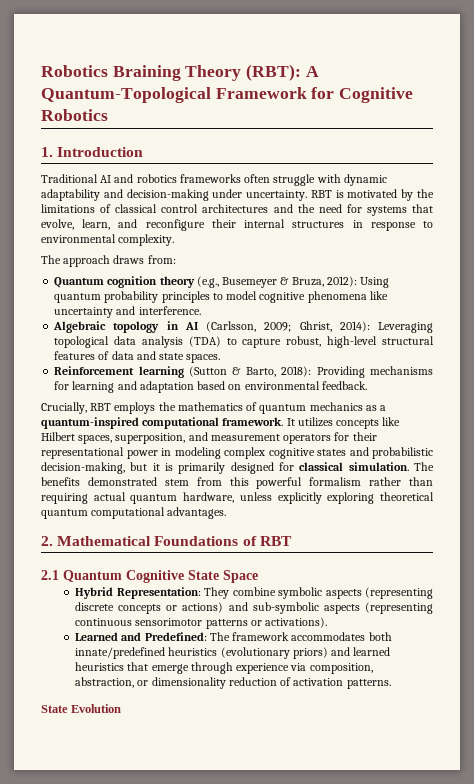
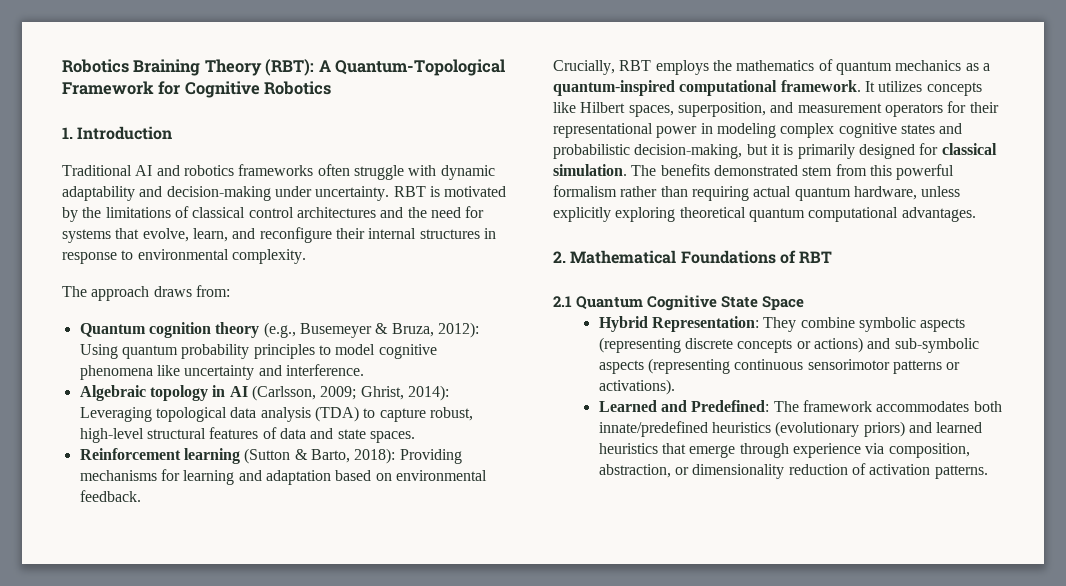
[41,704,122,713] // State Evolution -> (988, 472) none

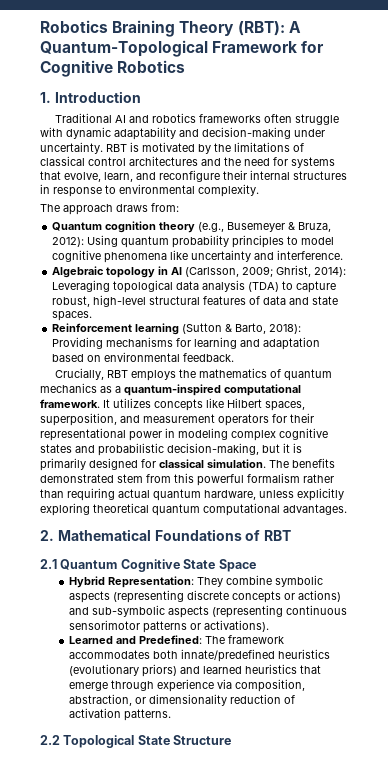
(988, 472) none -> [40,735,232,748] // 2.2 Topological State Structure

